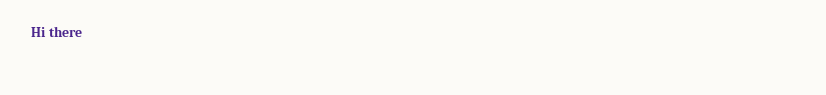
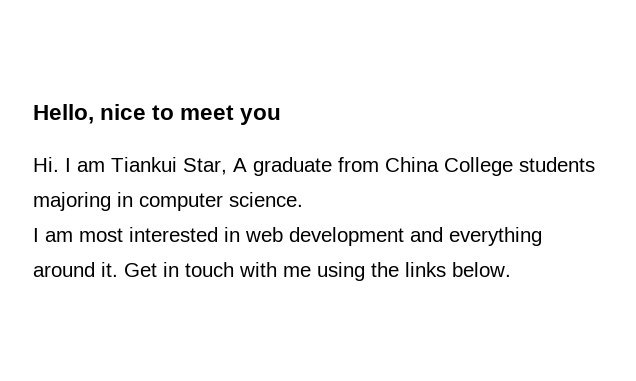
[31,26,82,37] Hi there -> [33,104,282,125] [33,157,595,176] [33,192,303,211] [33,227,542,246] [33,262,511,281] Hello, nice to meet you // Hi. I am Tiankui Star, A graduate from China College students majoring in computer science. // I am most interested in web development and everything around it. Get in touch with me using the links below.

